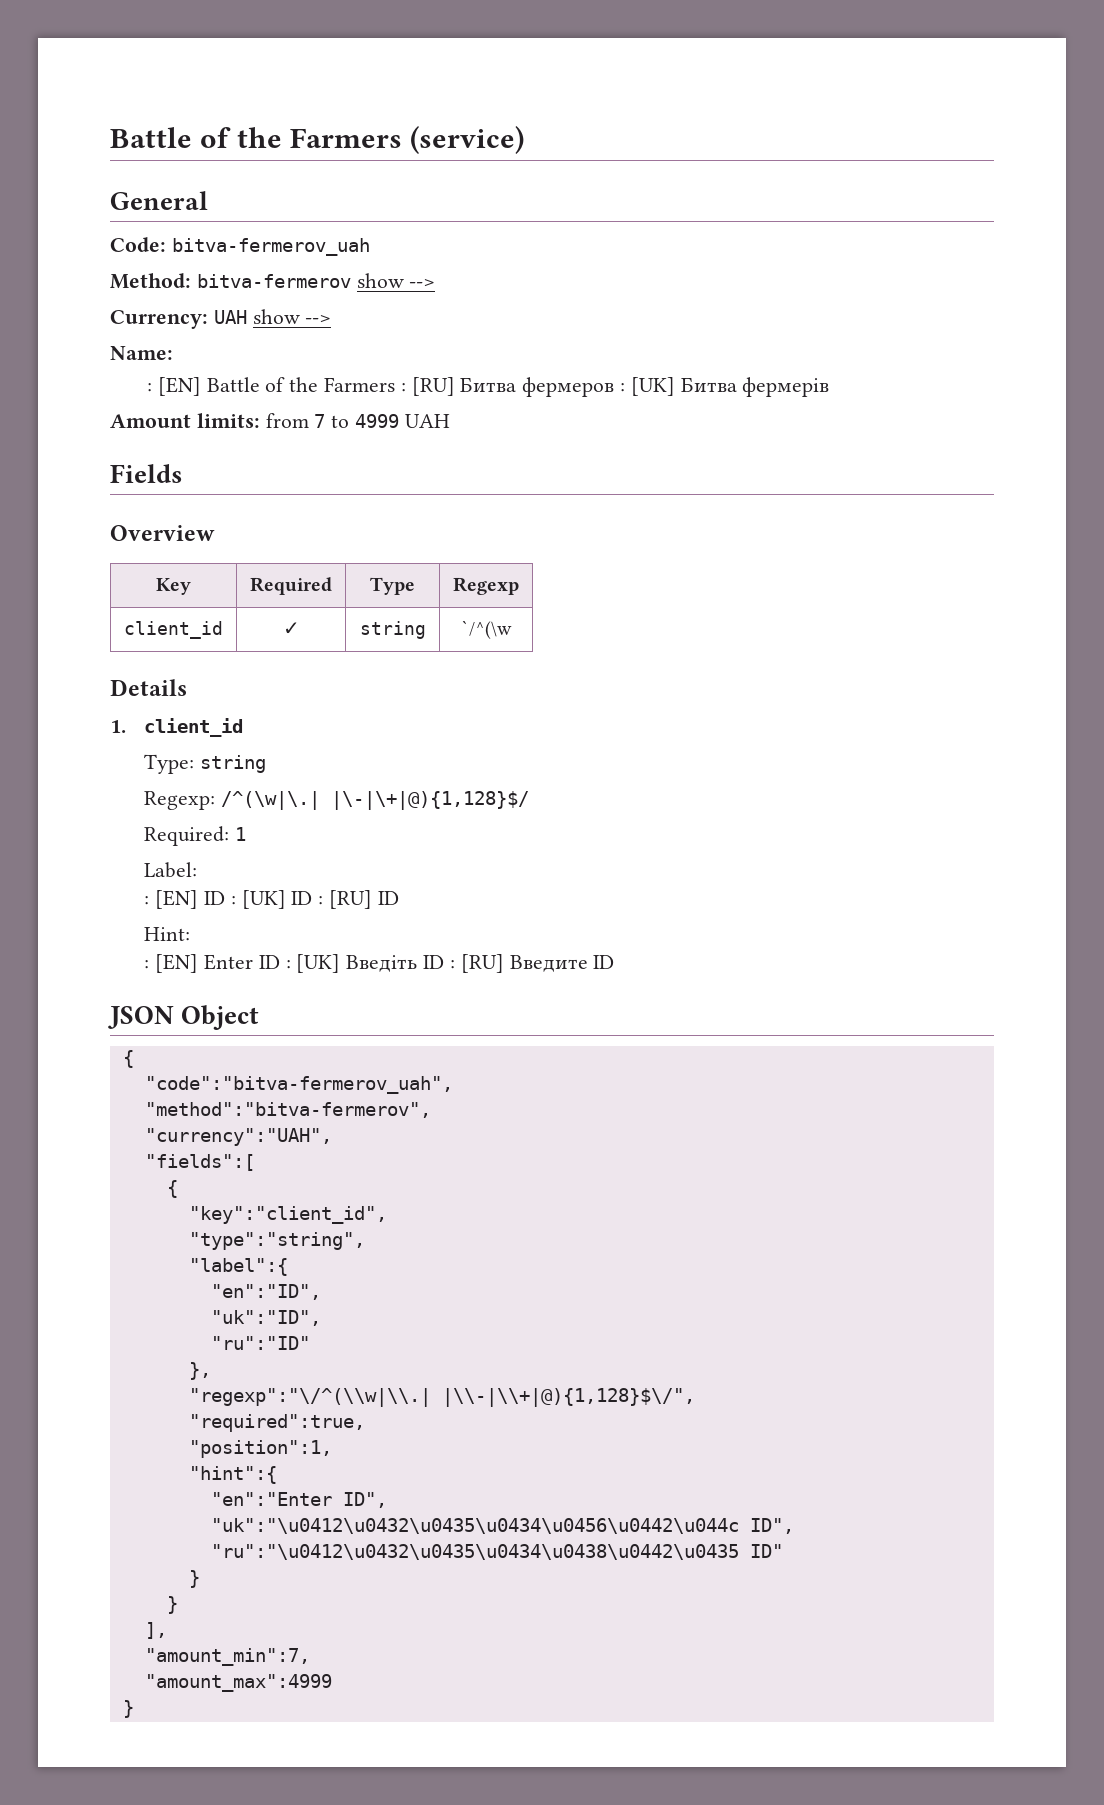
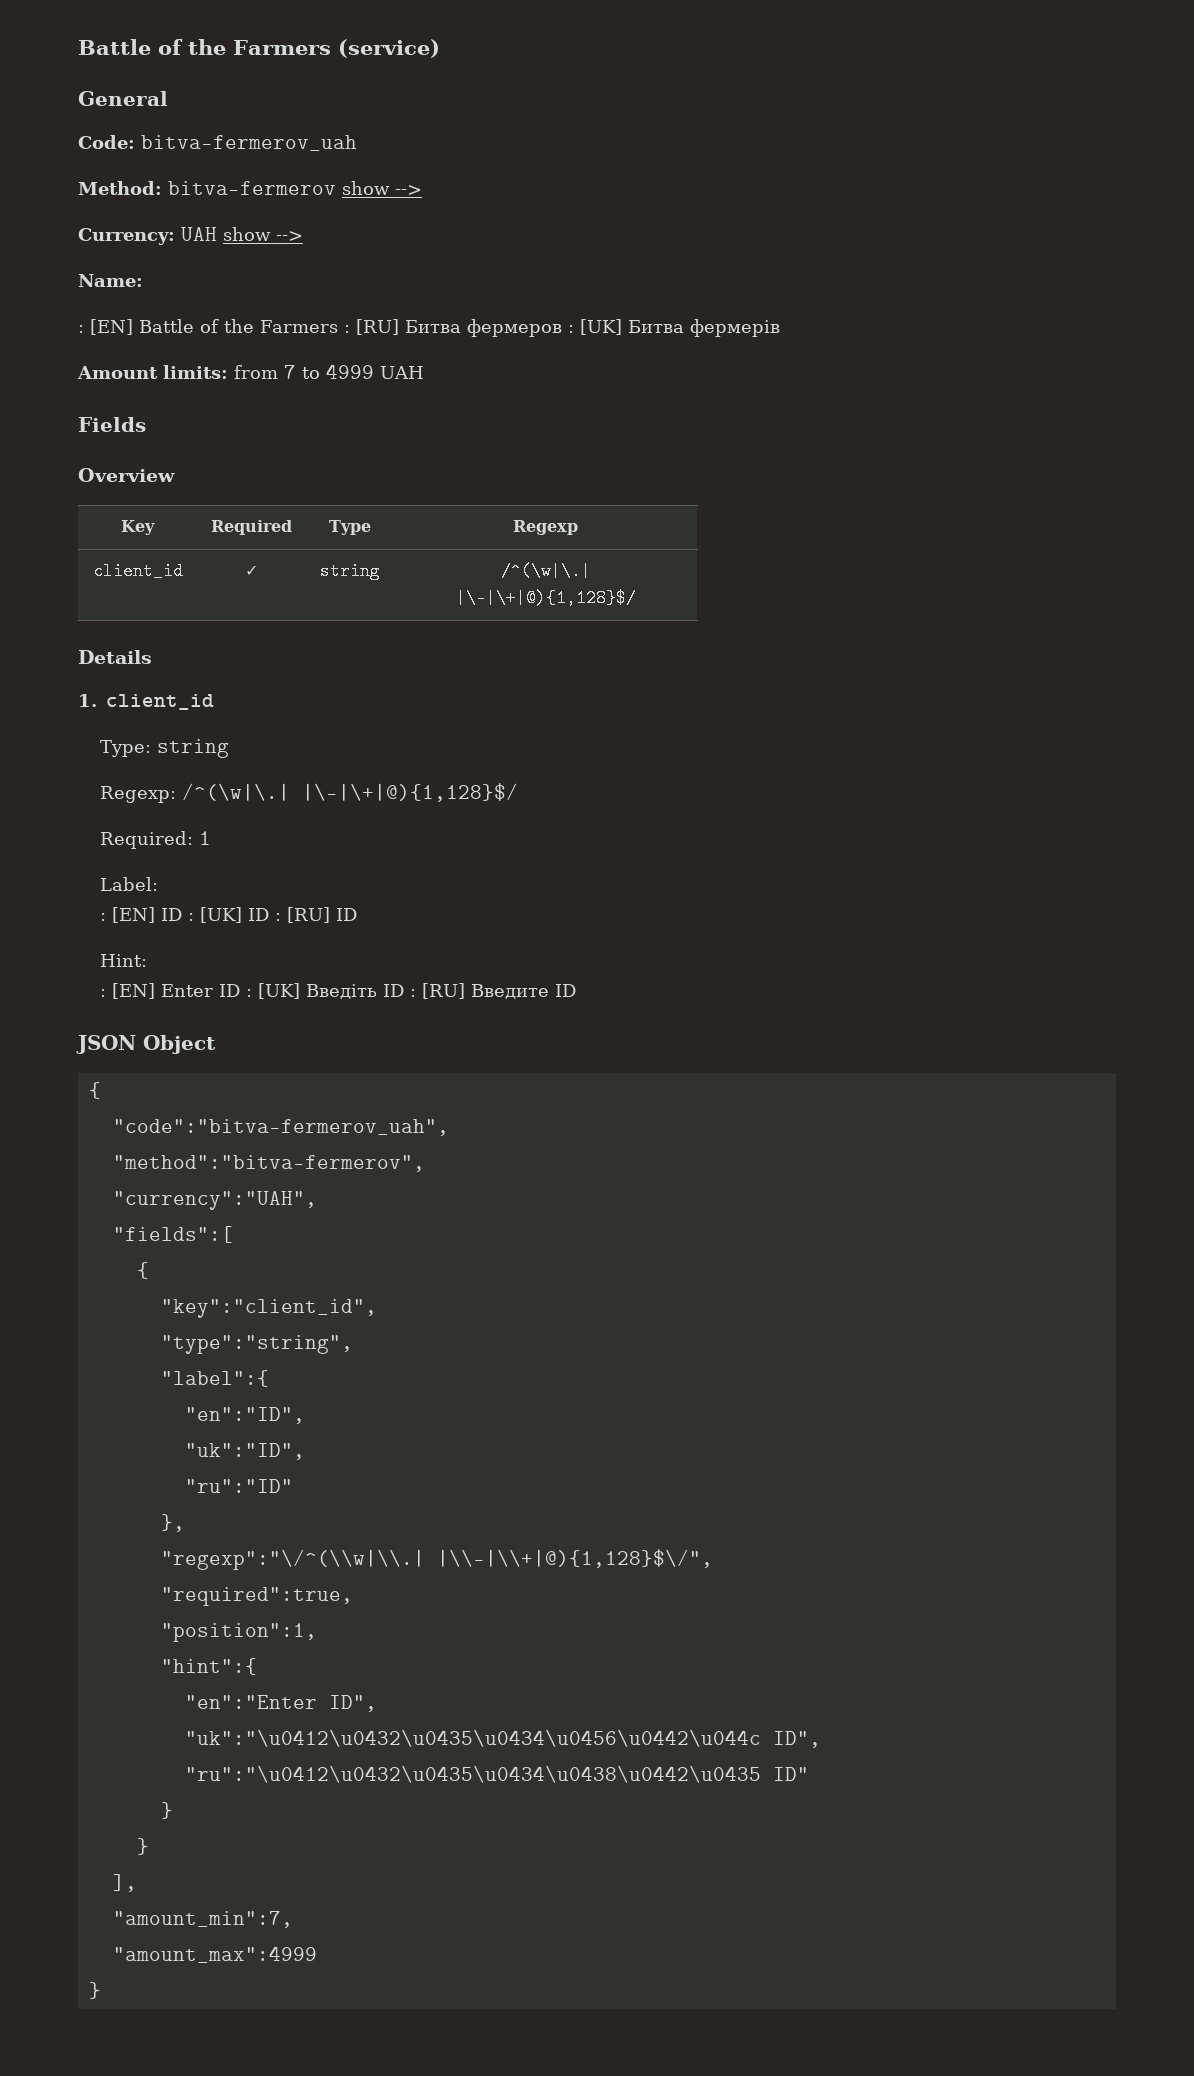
[460,620,512,639] `/^(\w -> [500,562,591,580] [455,589,636,607] /^(\w|\.| |\-|\+|@){1,128}$/

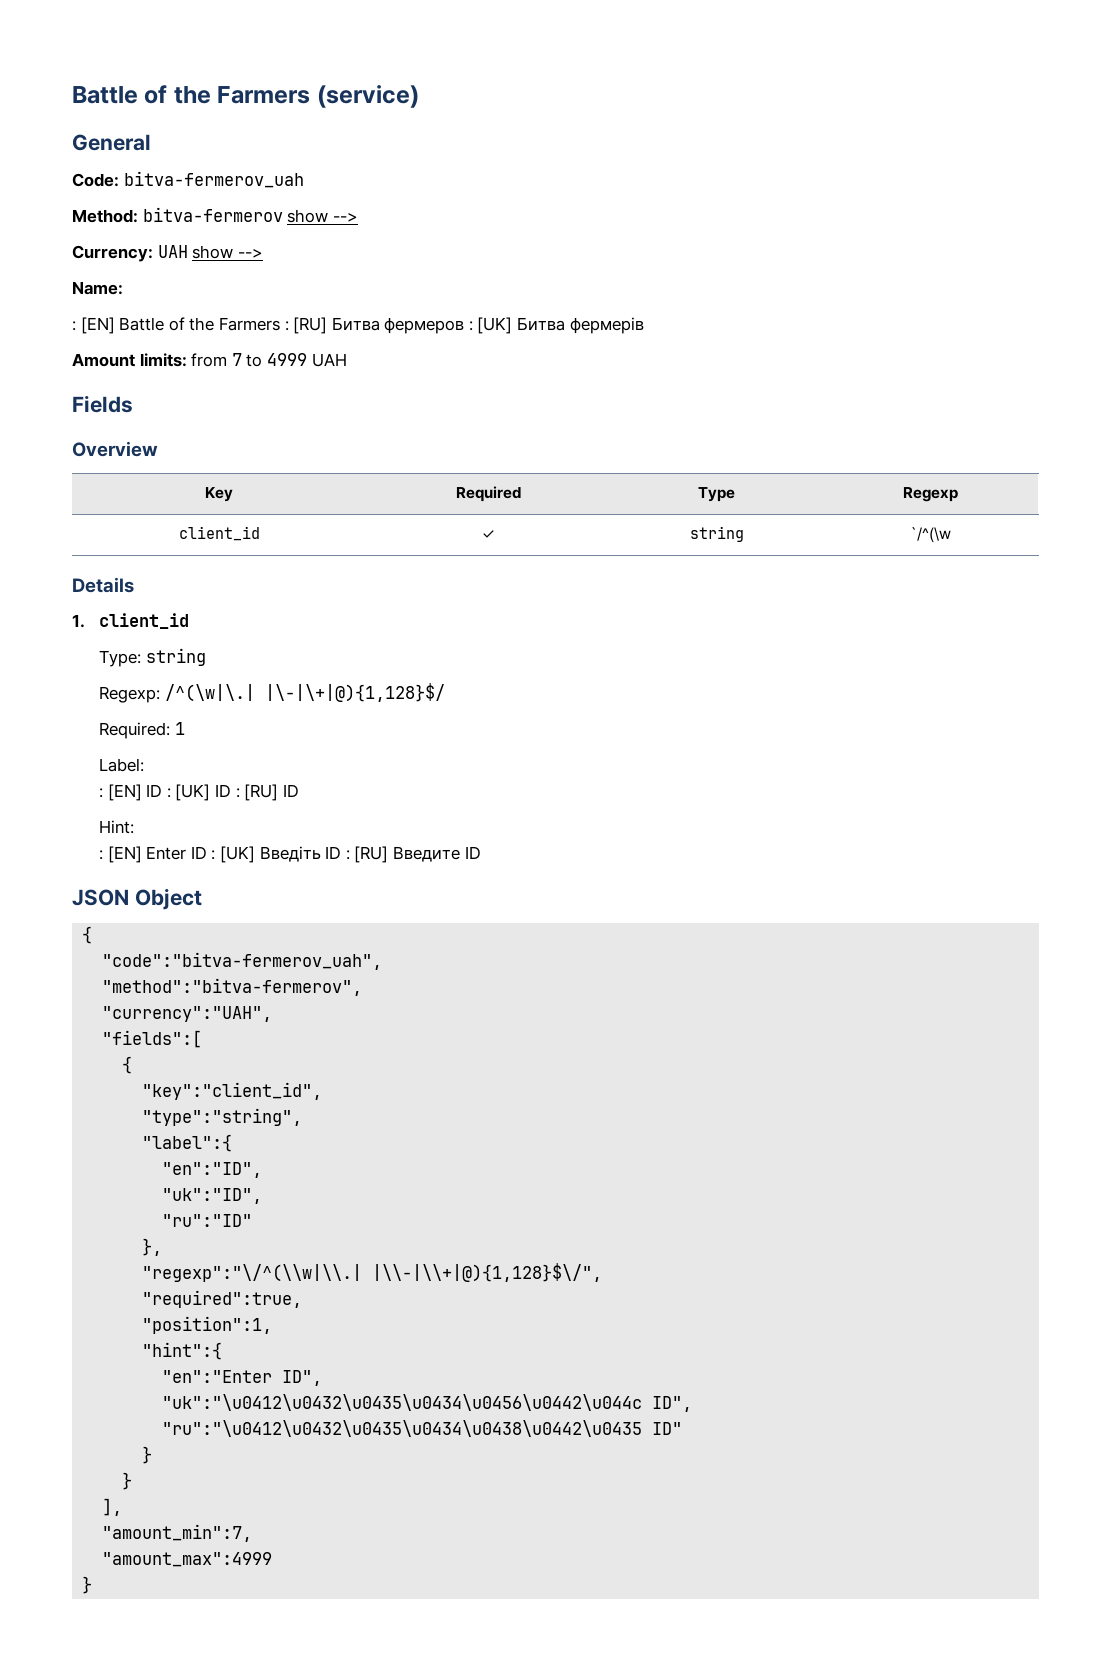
[500,562,591,580] [455,589,636,607] /^(\w|\.| |\-|\+|@){1,128}$/ -> [909,527,951,543] `/^(\w

